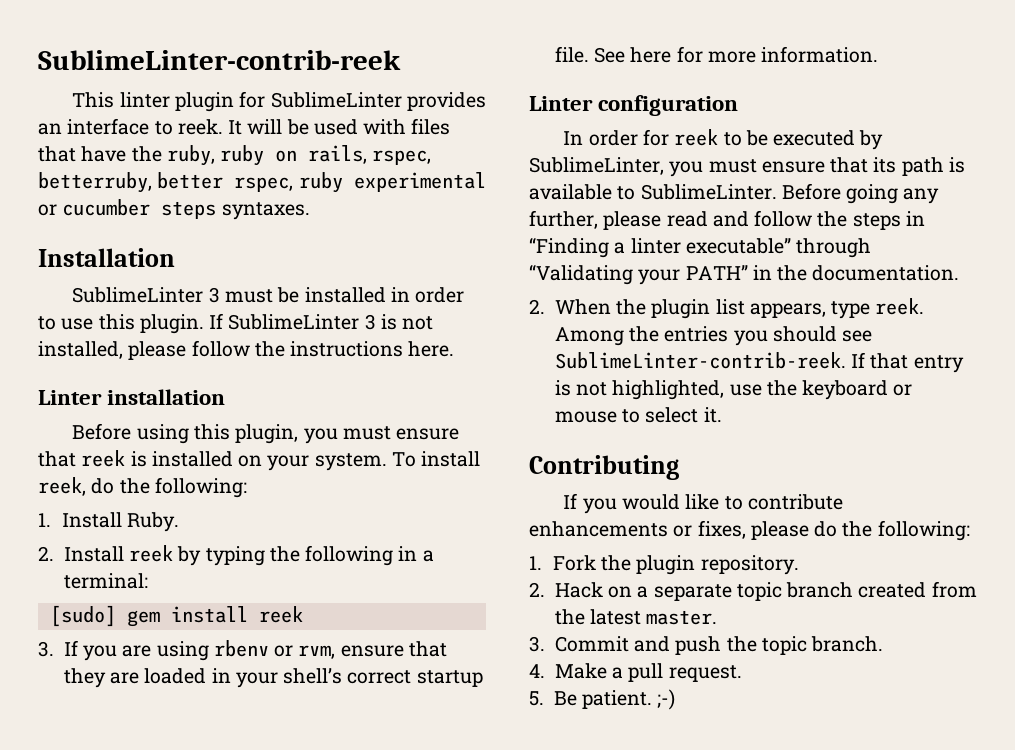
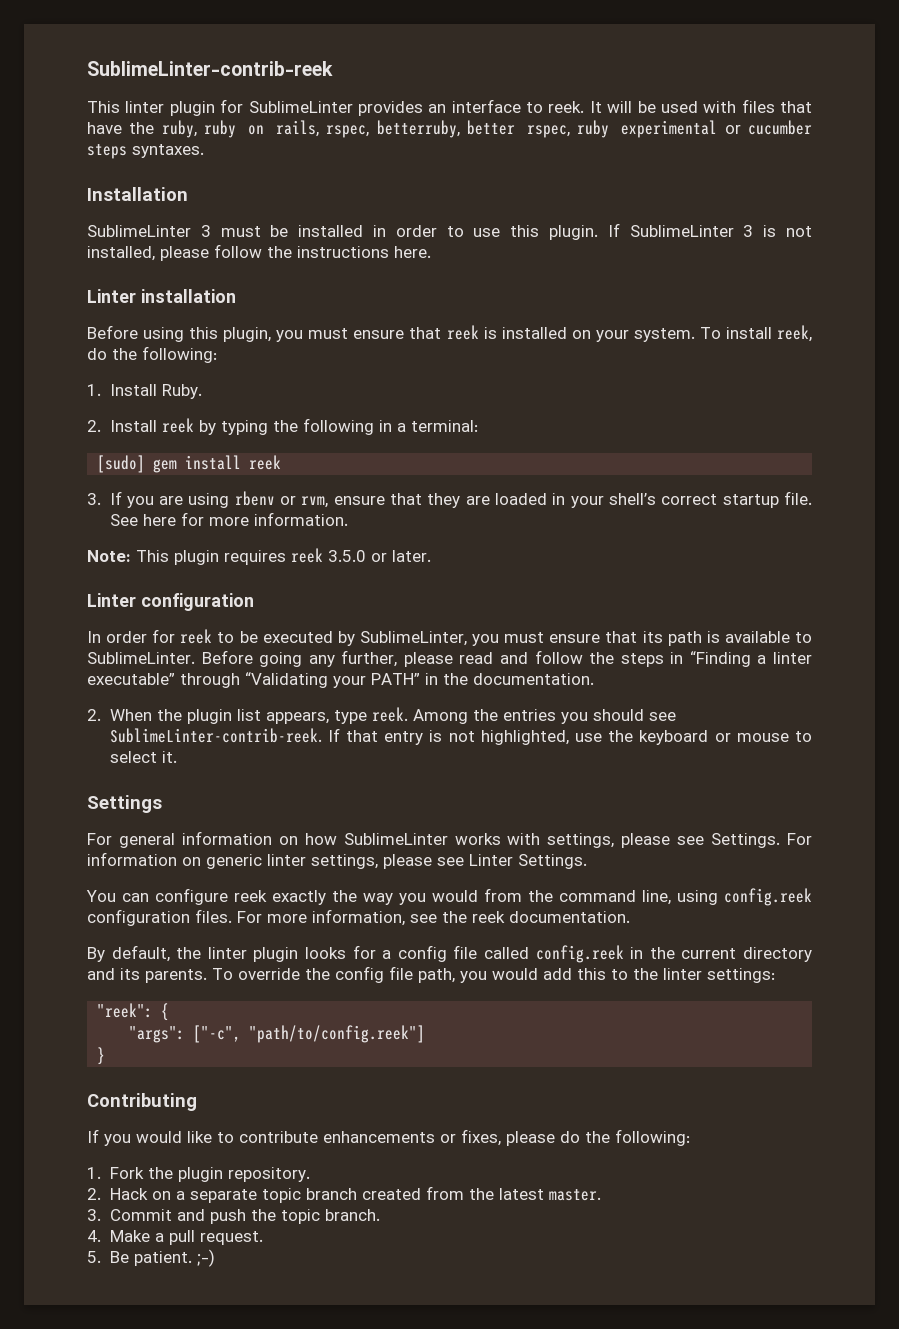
(879, 54) none -> [87,548,431,565] // Note: This plugin requires reek 3.5.0 or later.
(722, 415) none -> [87,795,162,813] [87,831,812,848] [87,852,587,869] [86,888,812,906] [87,909,630,926] [87,945,813,963] [87,966,775,983] [97,1003,170,1021] [129,1025,426,1043] [97,1047,106,1065] // Settings // For general information on how SublimeLinter works with settings, please see Settings. For information on generic linter settings, please see Linter Settings. // You can configure reek exactly the way you would from the command line, using config.reek configuration files. For more information, see the reek documentation. // By default, the linter plugin looks for a config file called config.reek in the current directory and its parents. To override the config file path, you would add this to the linter settings: // "reek": { // "args": ["-c", "path/to/config.reek"] // }

